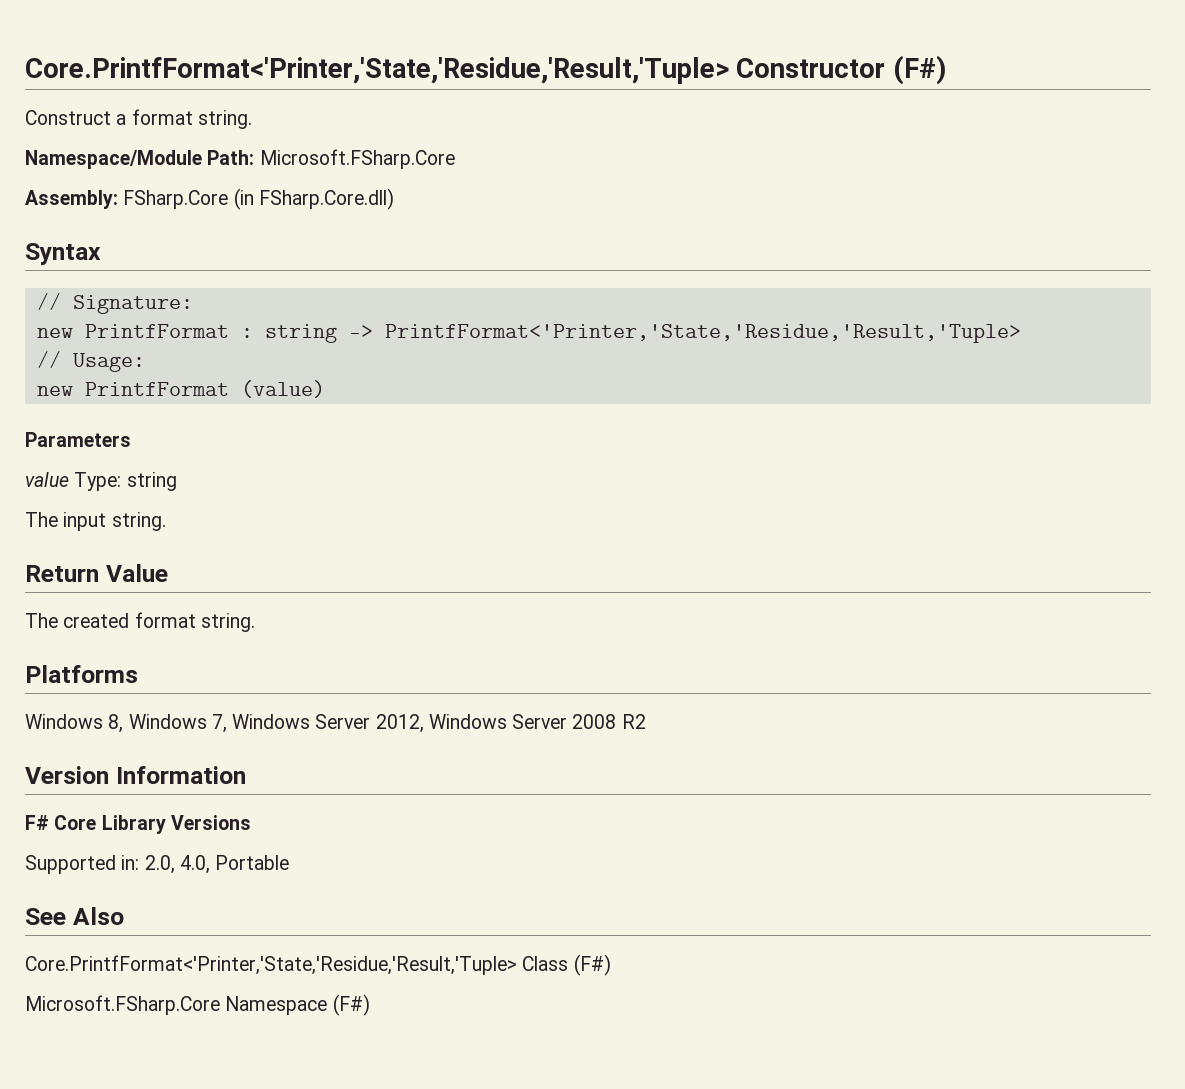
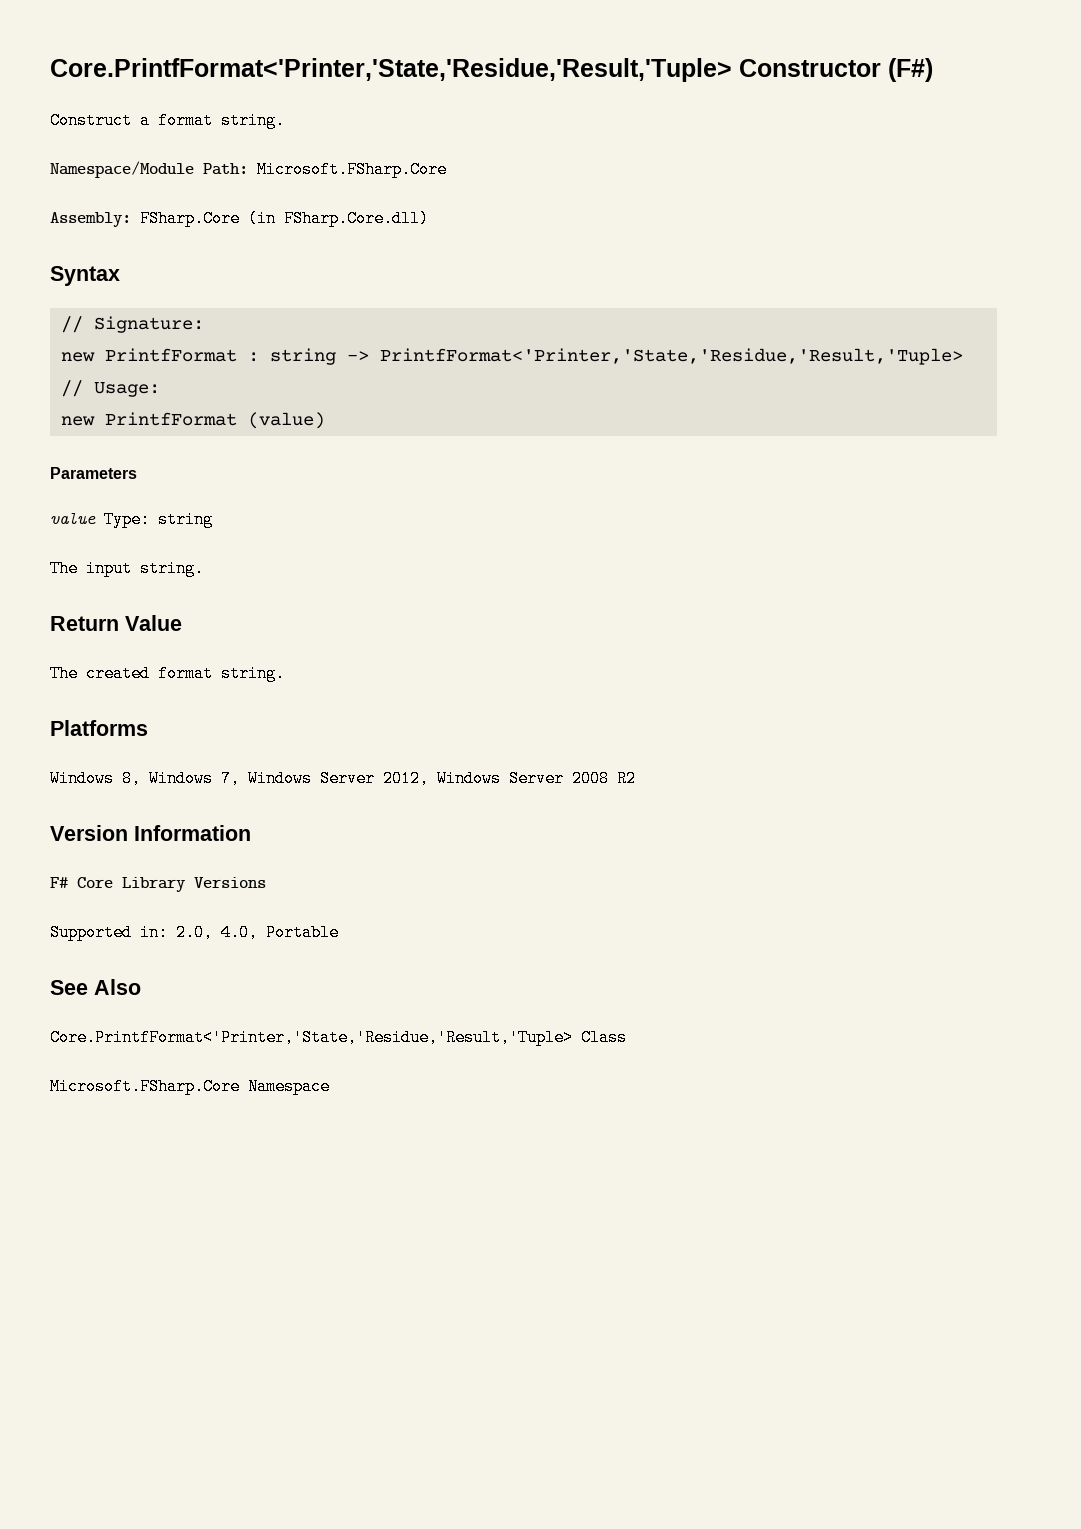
[573,954,611,976] (F#) -> (627, 1037) none
[332,994,370,1016] (F#) -> (330, 1086) none

